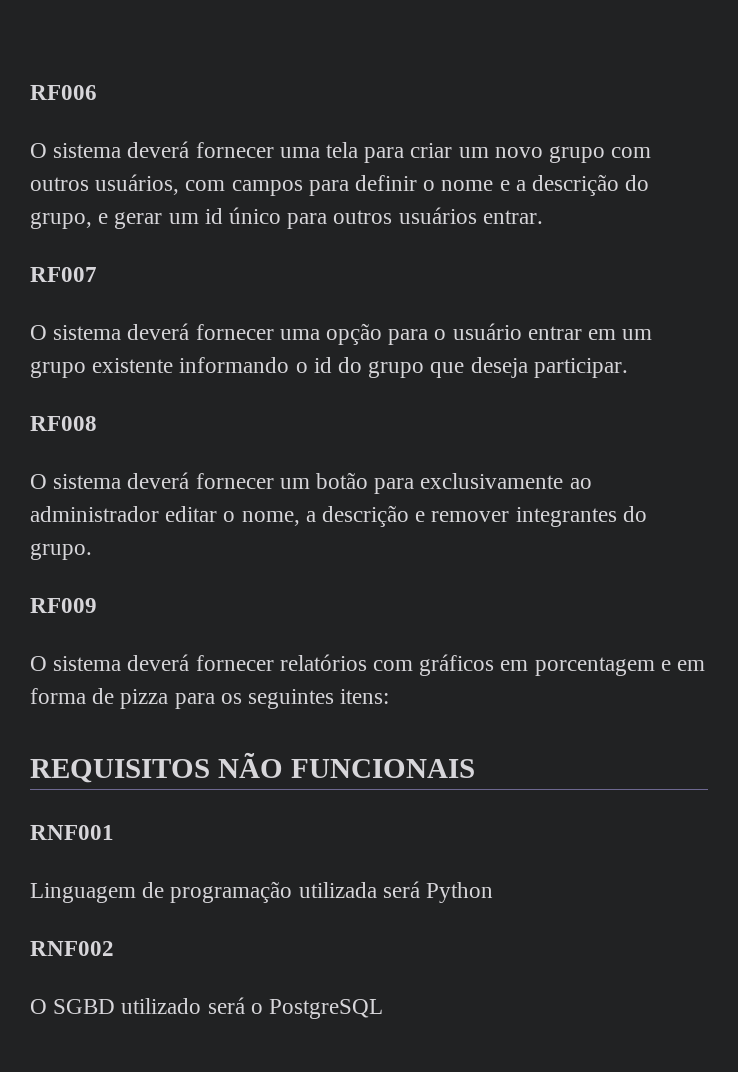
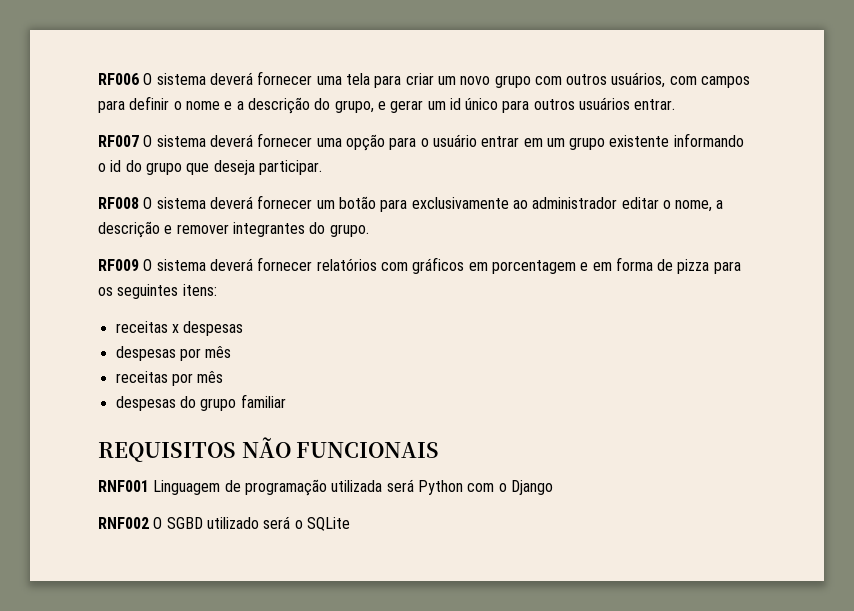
(97, 92) // -> (139, 79) none
(97, 274) // -> (139, 141) none
(97, 423) // -> (139, 203) none
(97, 605) // -> (139, 265) none
(390, 696) none -> [115,321,244,336] [115,346,232,361] [115,371,224,386] [115,394,286,411] // receitas x despesas // despesas por mês // receitas por mês // despesas do grupo familiar
(114, 832) // -> (149, 486) none
(494, 892) none -> [467,480,553,495] com o Django
(114, 948) // -> (149, 523) none
[269,999,384,1019] PostgreSQL -> [306,517,350,531] SQLite

